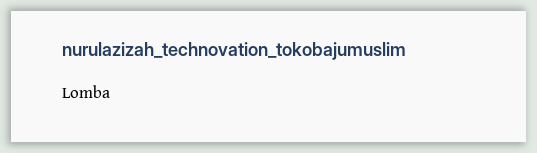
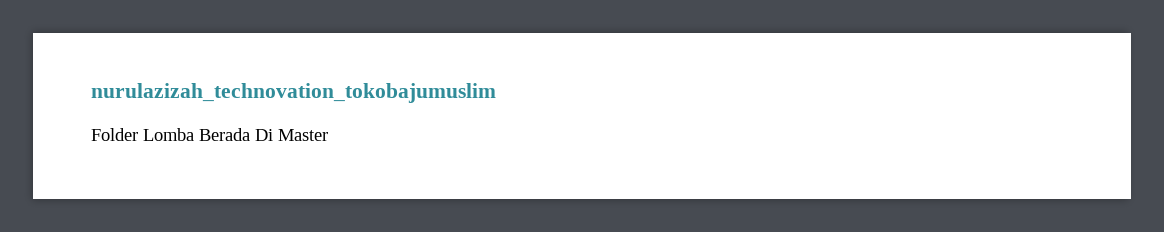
[62,85,110,98] Lomba -> [91,128,328,141] Folder Lomba Berada Di Master

